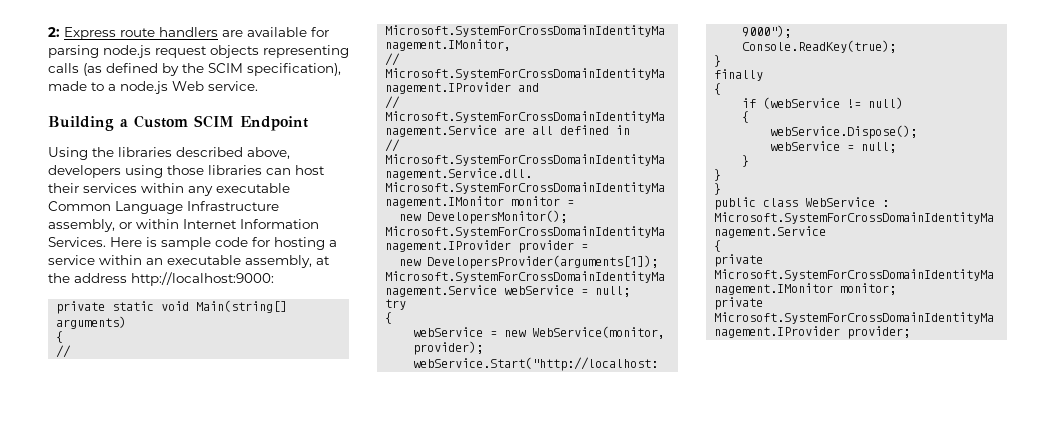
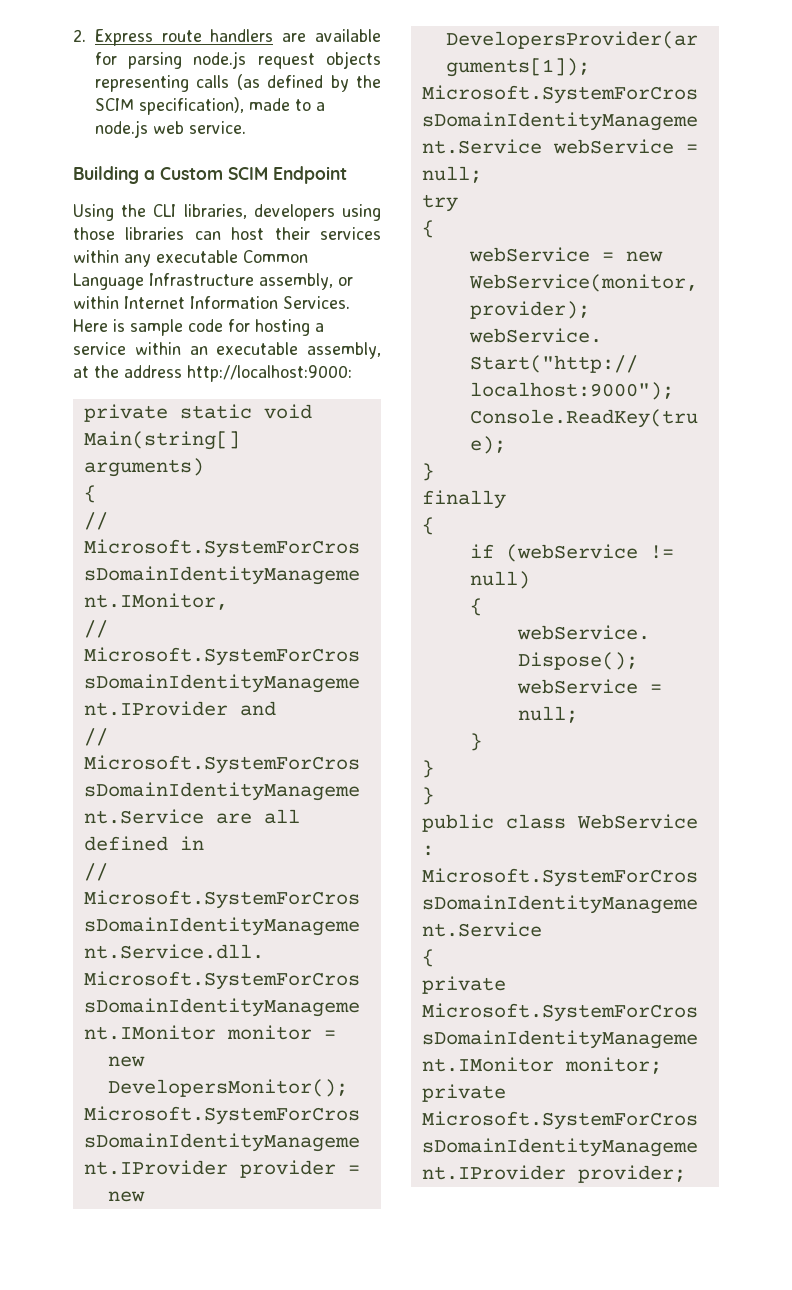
[48,27,60,37] 2: -> [73,29,86,42] 2.
[172,81,204,91] Web -> [152,121,184,134] web
[118,147,290,159] libraries described above, -> [153,204,247,219] CLI libraries,

